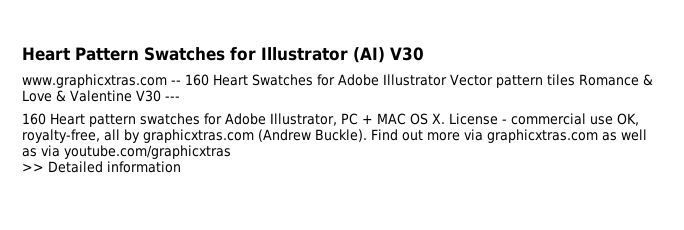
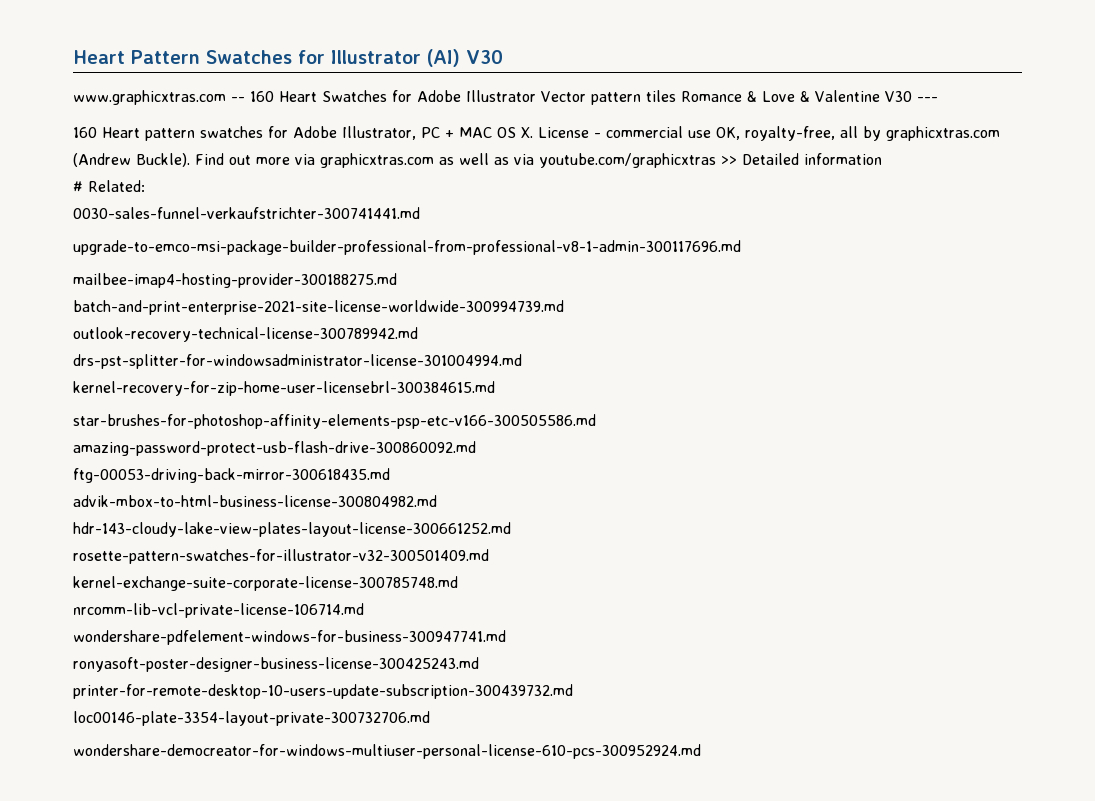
(231, 152) // -> (716, 160) none
(181, 167) none -> [73,180,145,192] [73,207,420,219] [73,240,741,255] [73,273,397,288] [73,300,564,315] [73,327,418,342] [73,354,522,369] [73,381,495,396] [73,414,596,429] [73,441,476,456] [73,468,390,483] [73,495,437,507] [73,522,511,537] [73,549,489,564] [73,576,458,591] [73,603,364,618] [73,630,506,645] [73,657,479,672] [73,684,573,699] [73,711,430,726] [73,744,701,759] // # Related: // 0030-sales-funnel-verkaufstrichter-300741441.md // upgrade-to-emco-msi-package-builder-professional-from-professional-v8-1-admin-300117696.md // mailbee-imap4-hosting-provider-300188275.md // batch-and-print-enterprise-2021-site-license-worldwide-300994739.md // outlook-recovery-technical-license-300789942.md // drs-pst-splitter-for-windowsadministrator-license-301004994.md // kernel-recovery-for-zip-home-user-licensebrl-300384615.md // star-brushes-for-photoshop-affinity-elements-psp-etc-v166-300505586.md // amazing-password-protect-usb-flash-drive-300860092.md // ftg-00053-driving-back-mirror-300618435.md // advik-mbox-to-html-business-license-300804982.md // hdr-143-cloudy-lake-view-plates-layout-license-300661252.md // rosette-pattern-swatches-for-illustrator-v32-300501409.md // kernel-exchange-suite-corporate-license-300785748.md // nrcomm-lib-vcl-private-license-106714.md // wondershare-pdfelement-windows-for-business-300947741.md // ronyasoft-poster-designer-business-license-300425243.md // printer-for-remote-desktop-10-users-update-subscription-300439732.md // loc00146-plate-3354-layout-private-300732706.md // wondershare-democreator-for-windows-multiuser-personal-license-610-pcs-300952924.md

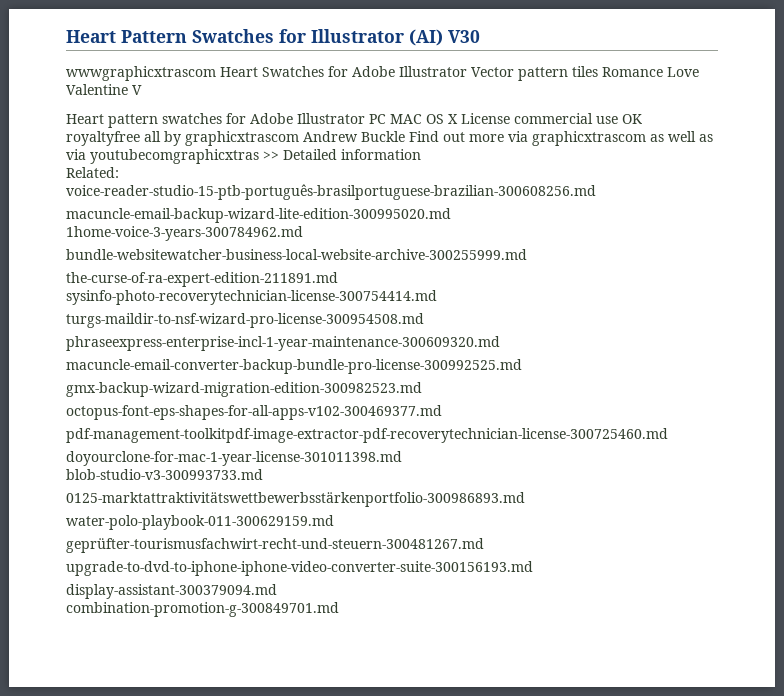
[73,90,274,105] www.graphicxtras.com -- 160 -> [66,66,216,81] wwwgraphicxtrascom
[747,90,938,102] [73,127,97,138] & Love & Valentine V30 --- // 160 -> [667,67,699,77] [66,84,142,95] Love Valentine V //
[342,126,1000,141] [73,153,190,167] Illustrator, PC + MAC OS X. License - commercial use OK, royalty-free, all by graphicxtras.com (Andrew Buckle). -> [297,113,642,124] [66,131,405,146] Illustrator PC MAC OS X License commercial use OK royaltyfree all by graphicxtrascom Andrew Buckle
[320,153,434,168] graphicxtras.com -> [532,131,646,146] graphicxtrascom
[539,153,716,168] youtube.com/graphicxtras -> [90,149,259,164] youtubecomgraphicxtras
[73,181,83,192] # -> (421, 154) none
[73,207,420,219] [73,240,741,255] [73,273,397,288] [73,300,564,315] [73,327,418,342] [73,354,522,369] [73,381,495,396] [73,414,596,429] [73,441,476,456] [73,468,390,483] [73,495,437,507] [73,522,511,537] [73,549,489,564] [73,576,458,591] [73,603,364,618] [73,630,506,645] [73,657,479,672] [73,684,573,699] [73,711,430,726] [73,744,701,759] 0030-sales-funnel-verkaufstrichter-300741441.md // upgrade-to-emco-msi-package-builder-professional-from-professional-v8-1-admin-300117696.md // mailbee-imap4-hosting-provider-300188275.md // batch-and-print-enterprise-2021-site-license-worldwide-300994739.md // outlook-recovery-technical-license-300789942.md // drs-pst-splitter-for-windowsadministrator-license-301004994.md // kernel-recovery-for-zip-home-user-licensebrl-300384615.md // star-brushes-for-photoshop-affinity-elements-psp-etc-v166-300505586.md // amazing-password-protect-usb-flash-drive-300860092.md // ftg-00053-driving-back-mirror-300618435.md // advik-mbox-to-html-business-license-300804982.md // hdr-143-cloudy-lake-view-plates-layout-license-300661252.md // rosette-pattern-swatches-for-illustrator-v32-300501409.md // kernel-exchange-suite-corporate-license-300785748.md // nrcomm-lib-vcl-private-license-106714.md // wondershare-pdfelement-windows-for-business-300947741.md // ronyasoft-poster-designer-business-license-300425243.md // printer-for-remote-desktop-10-users-update-subscription-300439732.md // loc00146-plate-3354-layout-private-300732706.md // wondershare-democreator-for-windows-multiuser-personal-license-610-pcs-300952924.md -> [66,184,596,200] [66,208,451,223] [66,226,303,241] [66,249,527,260] [66,272,338,287] [66,290,437,305] [66,313,424,328] [66,336,500,351] [66,359,522,374] [66,382,422,397] [66,405,442,420] [66,428,668,443] [66,451,402,466] [66,469,263,480] [66,492,525,507] [66,515,334,530] [66,538,484,553] [66,561,533,576] [66,584,277,599] [66,602,339,617] voice-reader-studio-15-ptb-português-brasilportuguese-brazilian-300608256.md // macuncle-email-backup-wizard-lite-edition-300995020.md // 1home-voice-3-years-300784962.md // bundle-websitewatcher-business-local-website-archive-300255999.md // the-curse-of-ra-expert-edition-211891.md // sysinfo-photo-recoverytechnician-license-300754414.md // turgs-maildir-to-nsf-wizard-pro-license-300954508.md // phraseexpress-enterprise-incl-1-year-maintenance-300609320.md // macuncle-email-converter-backup-bundle-pro-license-300992525.md // gmx-backup-wizard-migration-edition-300982523.md // octopus-font-eps-shapes-for-all-apps-v102-300469377.md // pdf-management-toolkitpdf-image-extractor-pdf-recoverytechnician-license-300725460.md // doyourclone-for-mac-1-year-license-301011398.md // blob-studio-v3-300993733.md // 0125-marktattraktivitätswettbewerbsstärkenportfolio-300986893.md // water-polo-playbook-011-300629159.md // geprüfter-tourismusfachwirt-recht-und-steuern-300481267.md // upgrade-to-dvd-to-iphone-iphone-video-converter-suite-300156193.md // display-assistant-300379094.md // combination-promotion-g-300849701.md

